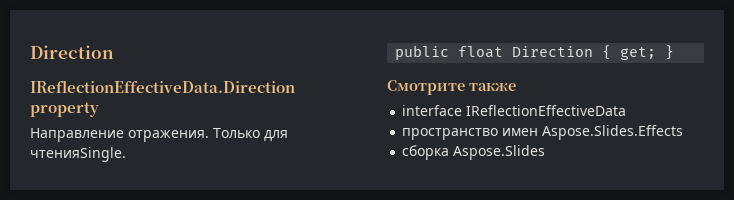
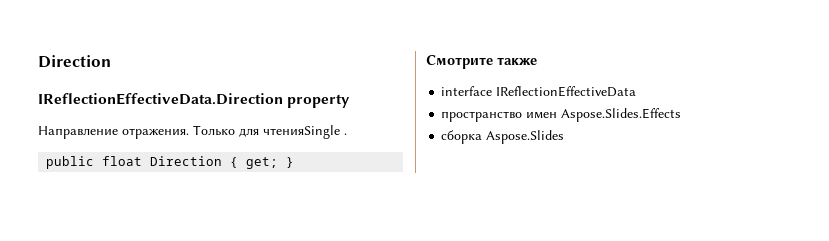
[30,147,126,162] чтенияSingle. -> [263,125,347,139] чтенияSingle .

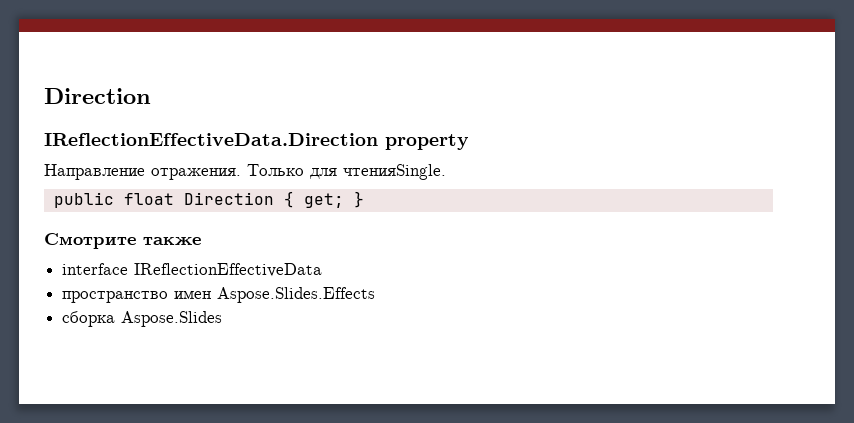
[263,125,347,139] чтенияSingle . -> [343,164,446,180] чтенияSingle.

